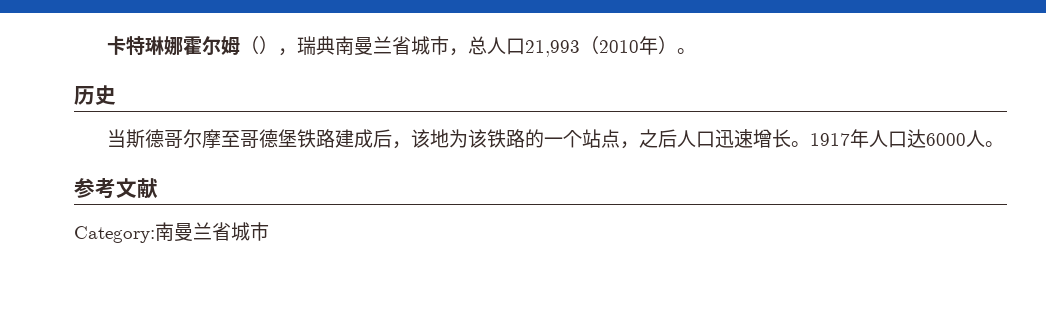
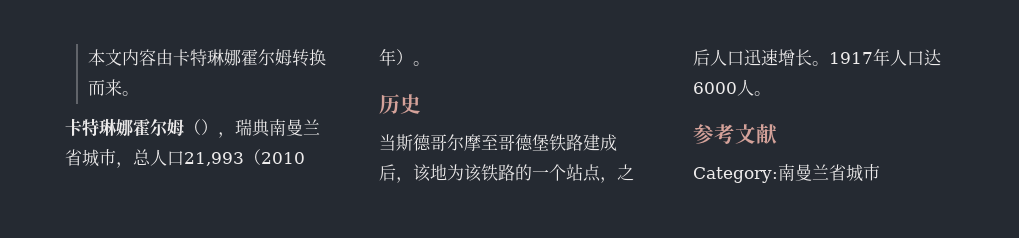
(107, 45) none -> [87,48,326,67] [87,79,139,96] 本文内容由卡特琳娜霍尔姆转换而来。 //

